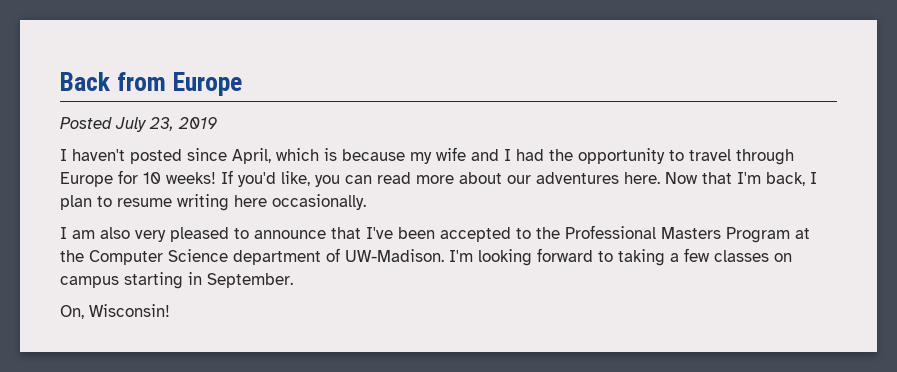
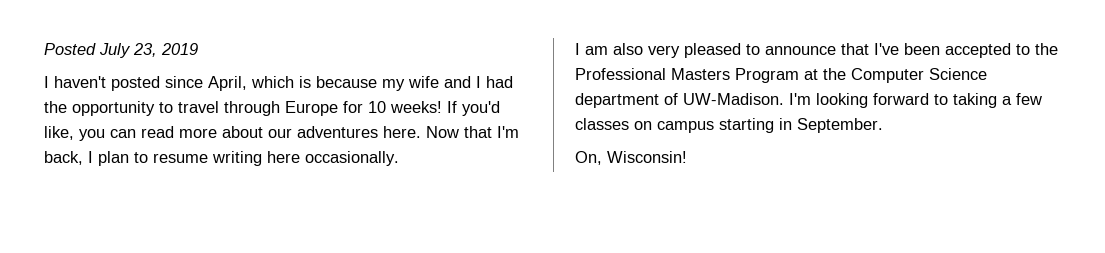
[60,72,242,96] Back from Europe // -> (44, 49) none

